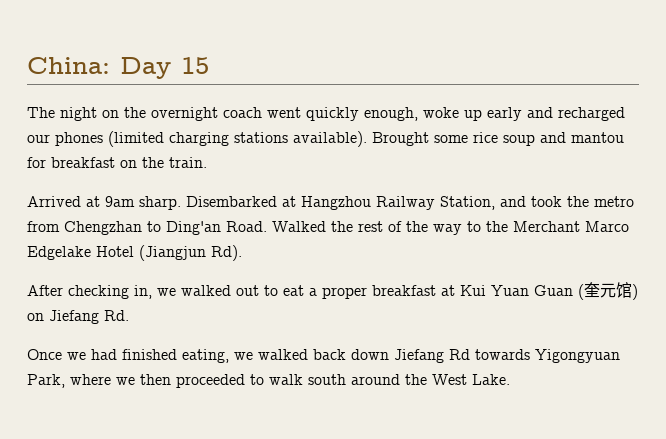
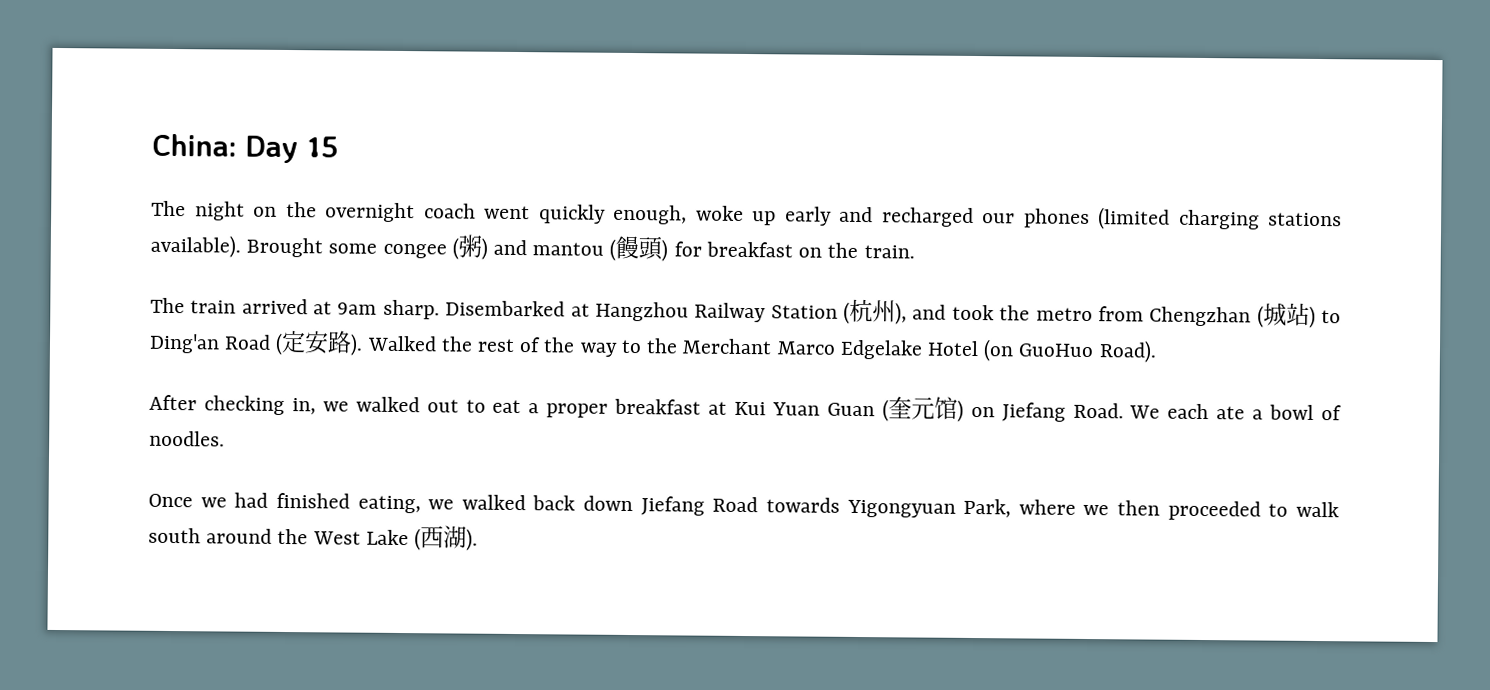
[473,132,624,146] rice soup and mantou -> [382,234,669,262] congee (粥) and mantou (饅頭)
[27,196,81,207] Arrived -> [150,297,308,315] The train arrived
[440,196,495,210] Station, -> [770,298,908,325] Station (杭州),
[147,221,267,235] to Ding'an Road. -> [1256,302,1341,328] [149,329,364,356] (城站) to Ding'an Road (定安路).
[139,245,242,261] (Jiangjun Rd). -> [983,339,1157,363] (on GuoHuo Road).
[104,310,129,321] Rd. -> [1072,402,1342,421] [149,430,225,447] Road. We each ate a bowl of noodles.
[449,349,470,360] Rd -> [712,496,759,513] Road
[472,374,510,385] Lake. -> [365,525,479,551] Lake (西湖).

